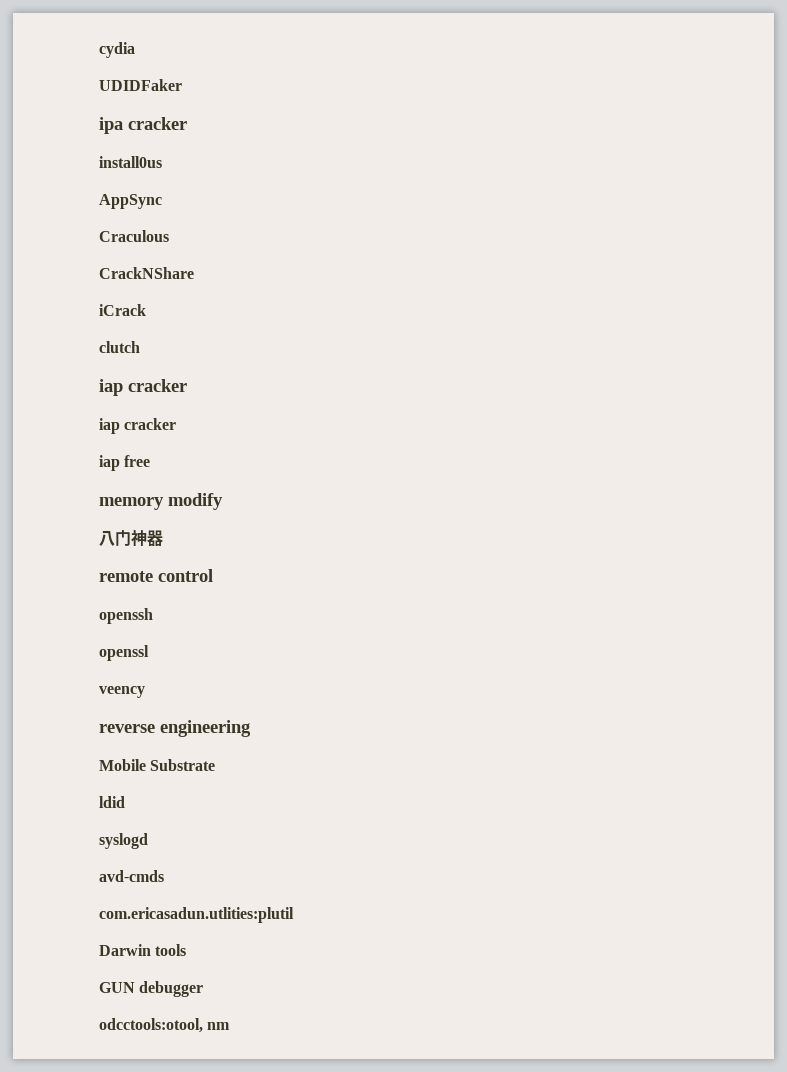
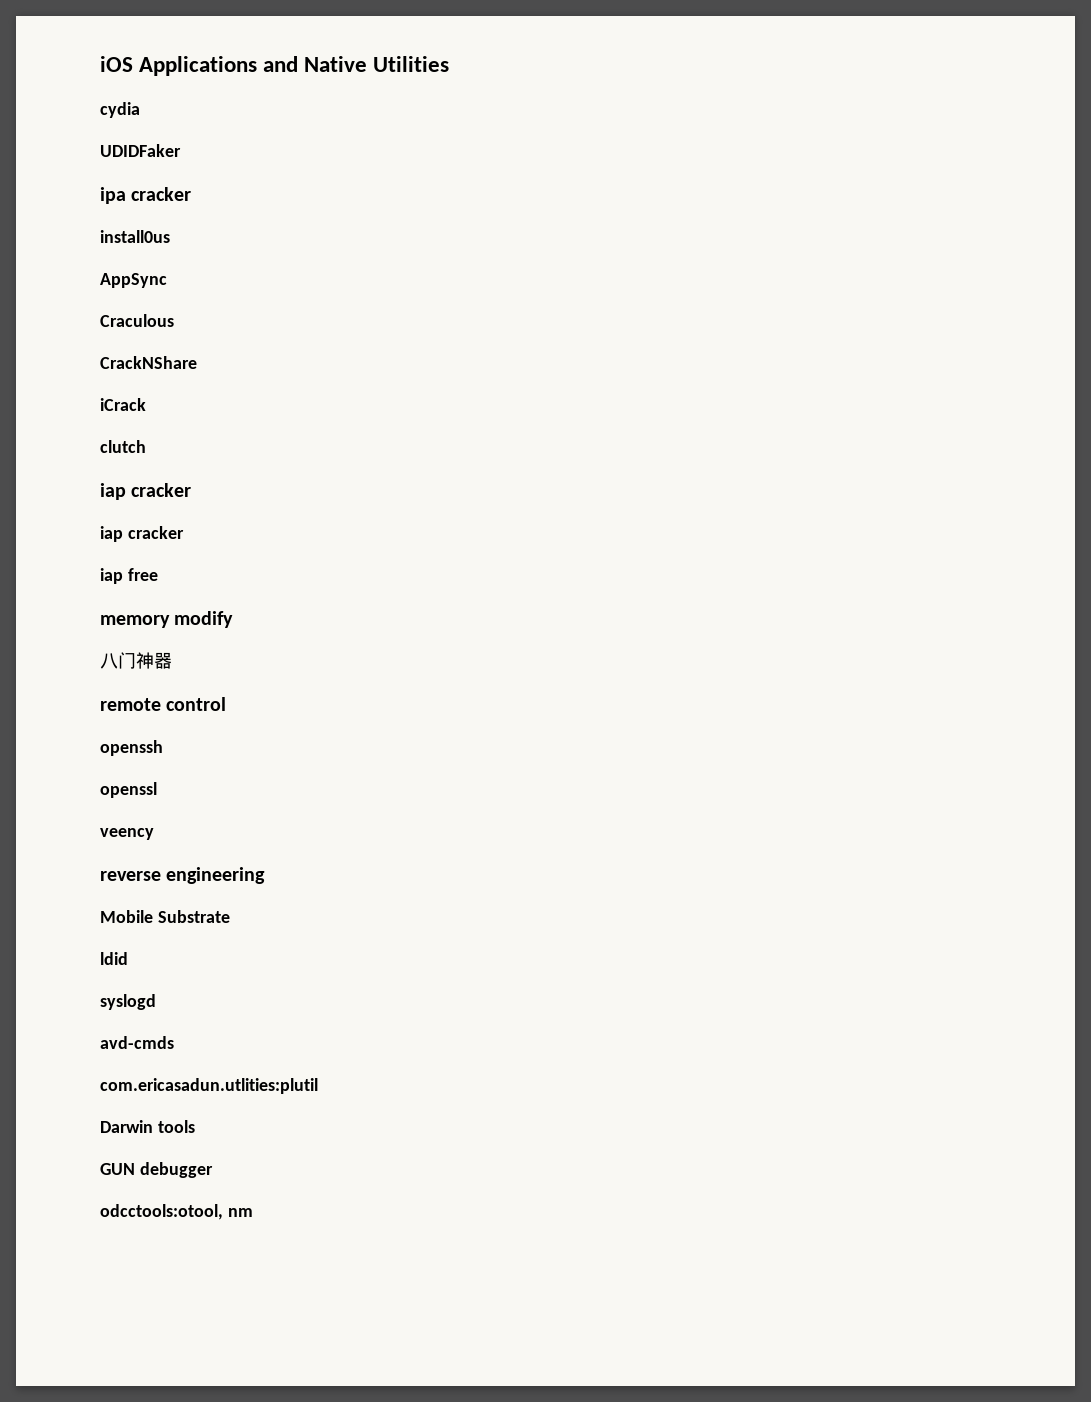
(99, 50) none -> [100,56,450,76] iOS Applications and Native Utilities //

